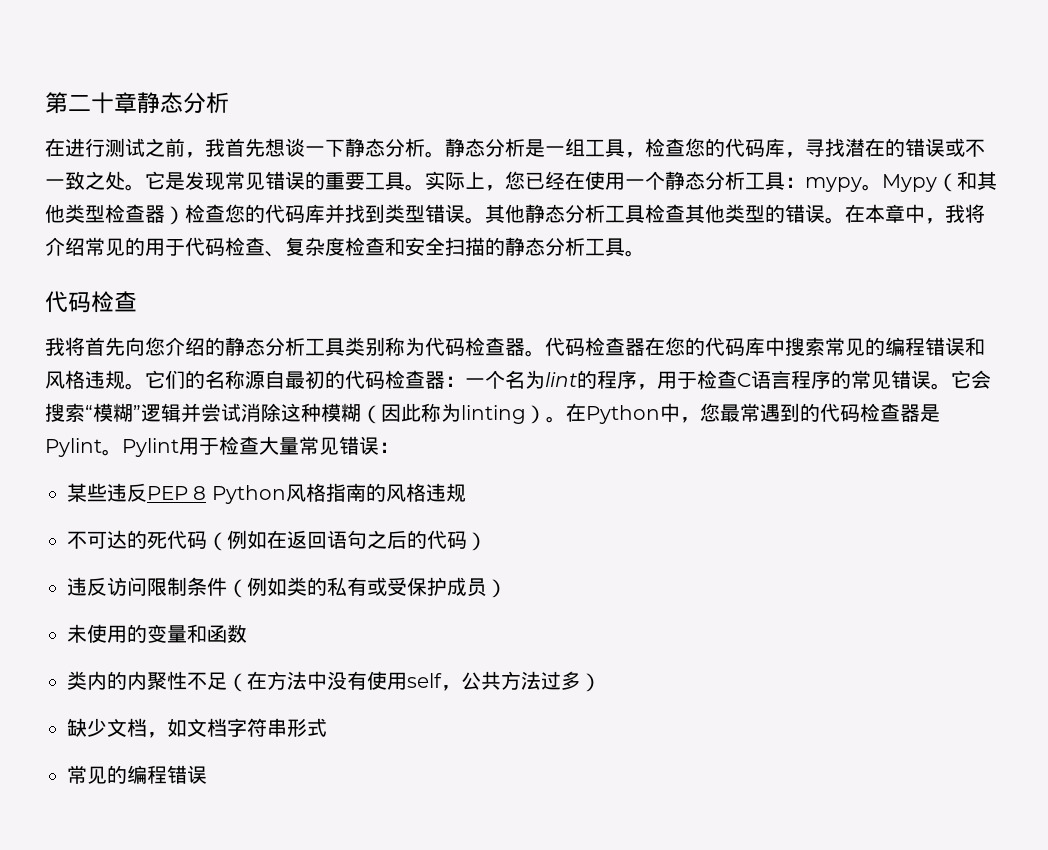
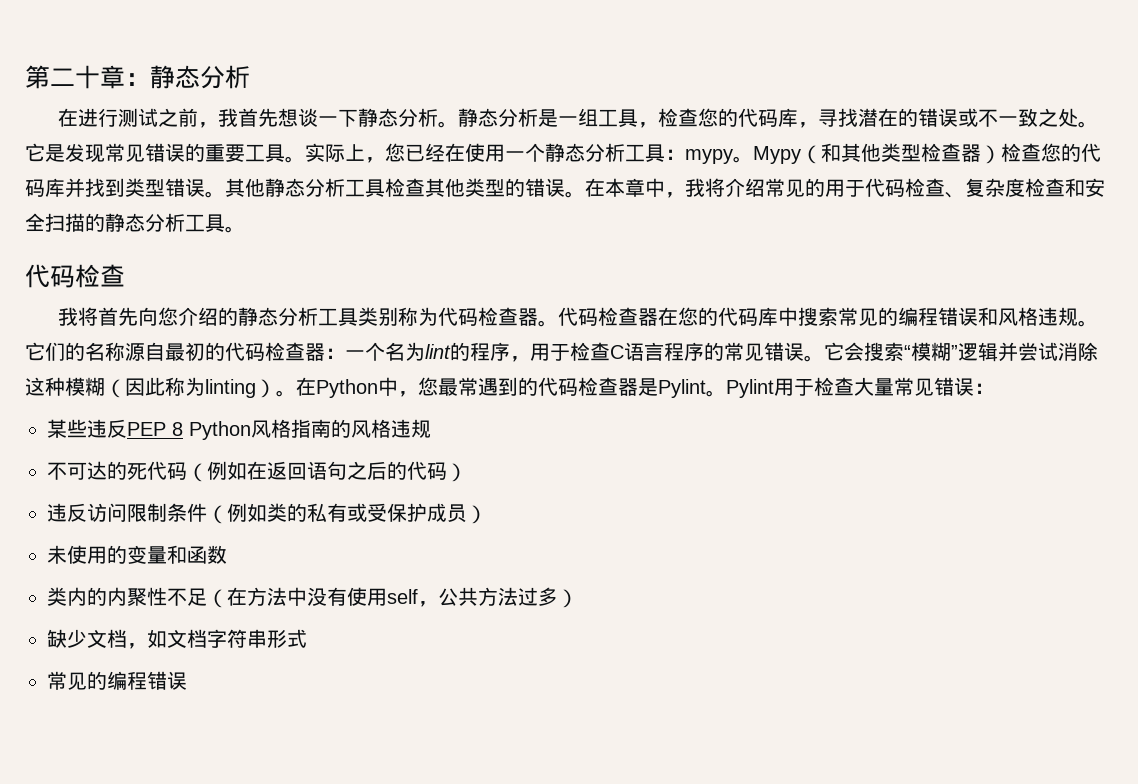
(137, 103) none -> [125,73,150,86] ：

